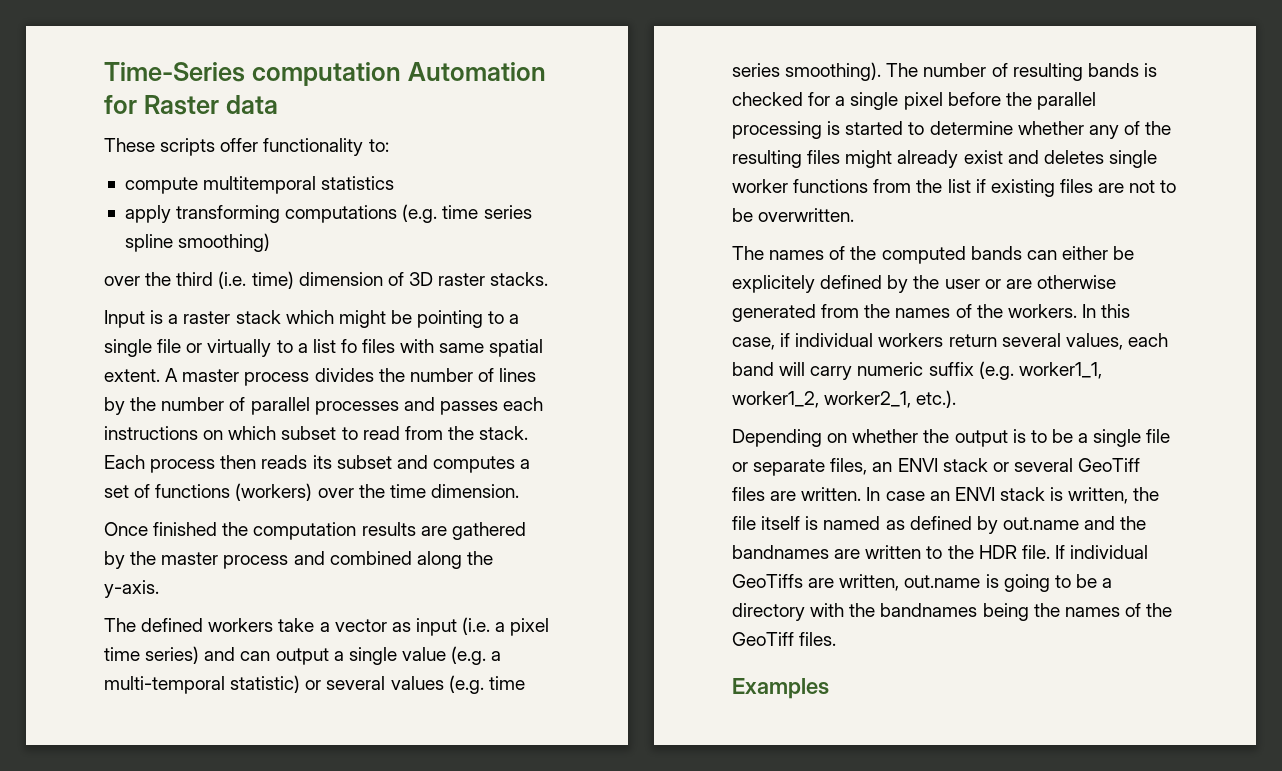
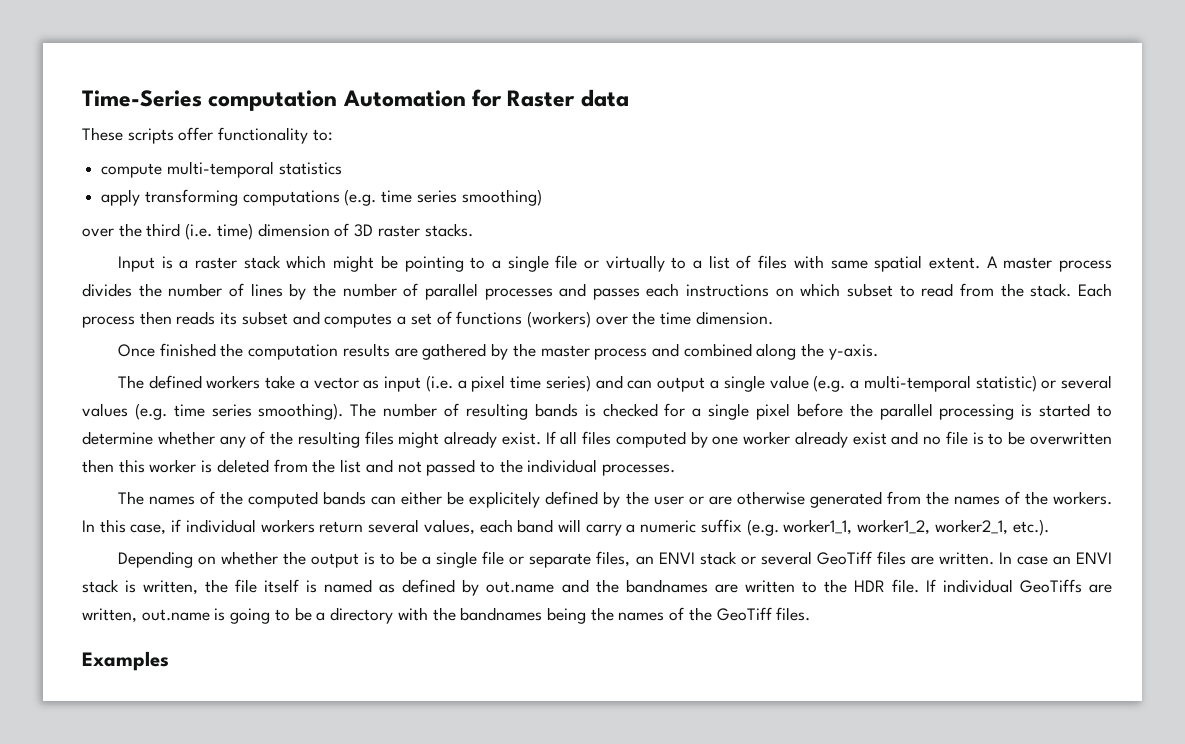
[203,176,317,194] multitemporal -> [166,161,274,178] multi-temporal
[124,234,173,252] spline -> (457, 196) none
[340,339,357,353] fo -> [736,255,752,269] of
[963,150,1157,168] [732,179,1177,197] [732,208,855,222] exist and deletes single worker functions from the list if existing files are not to be overwritten. -> [501,431,1112,448] [82,459,676,476] exist. If all files computed by one worker already exist and no file is to be overwritten then this worker is deleted from the list and not passed to the individual processes.
(853, 373) none -> [626,524,636,533] a

